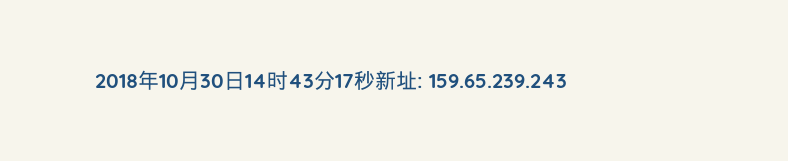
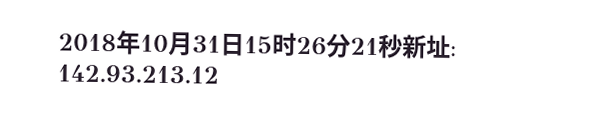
[200,71,354,90] 30日14时43分17 -> [192,32,379,59] 31日15时26分21
[429,74,567,88] 159.65.239.243 -> [57,64,219,84] 142.93.213.12

